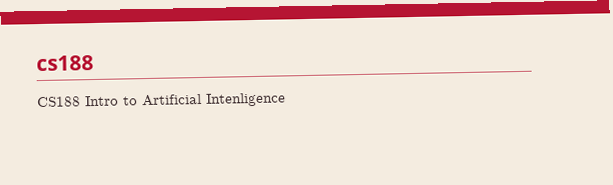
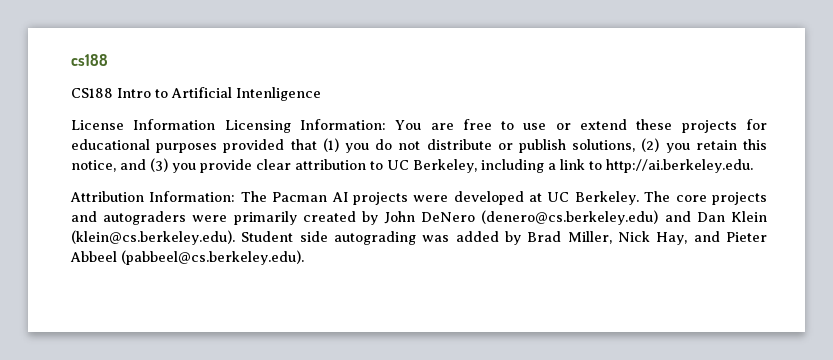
(286, 99) none -> [71,119,768,133] [71,138,767,153] [71,158,753,173] [70,191,767,205] [71,210,767,225] [71,230,767,245] [70,250,304,265] // License Information Licensing Information: You are free to use or extend these projects for educational purposes provided that (1) you do not distribute or publish solutions, (2) you retain this notice, and (3) you provide clear attribution to UC Berkeley, including a link to http://ai.berkeley.edu. // Attribution Information: The Pacman AI projects were developed at UC Berkeley. The core projects and autograders were primarily created by John DeNero (denero@cs.berkeley.edu) and Dan Klein (klein@cs.berkeley.edu). Student side autograding was added by Brad Miller, Nick Hay, and Pieter Abbeel (pabbeel@cs.berkeley.edu).

